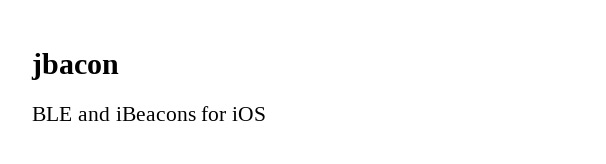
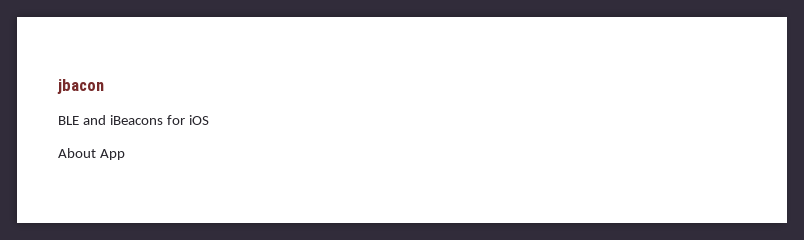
(267, 114) none -> [58,148,125,160] // About App

